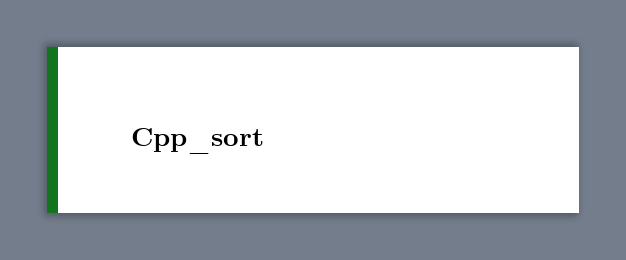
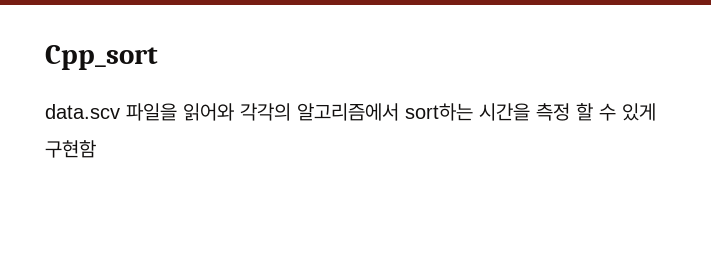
(264, 141) none -> [45,103,656,121] [45,140,96,158] // data.scv 파일을 읽어와 각각의 알고리즘에서 sort하는 시간을 측정 할 수 있게 구현함

